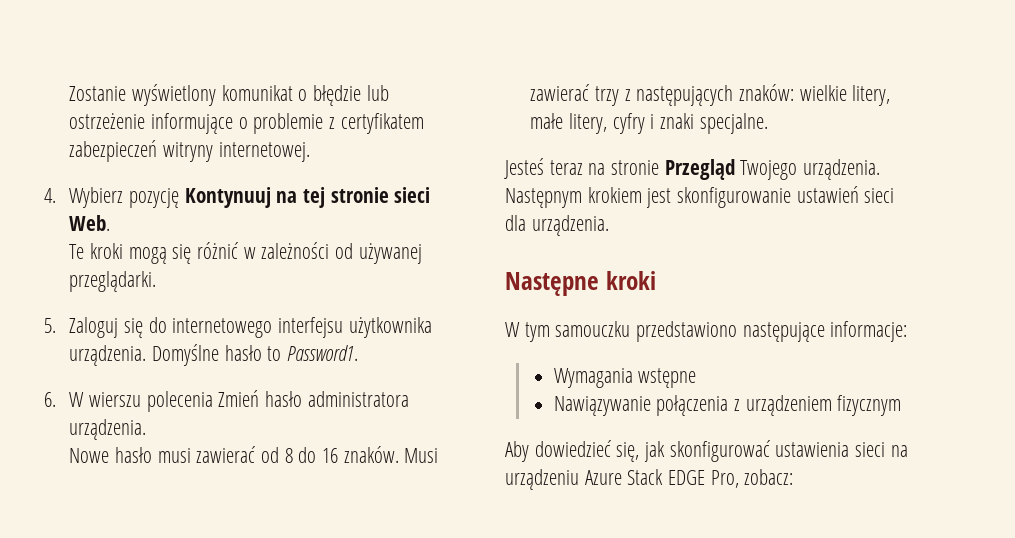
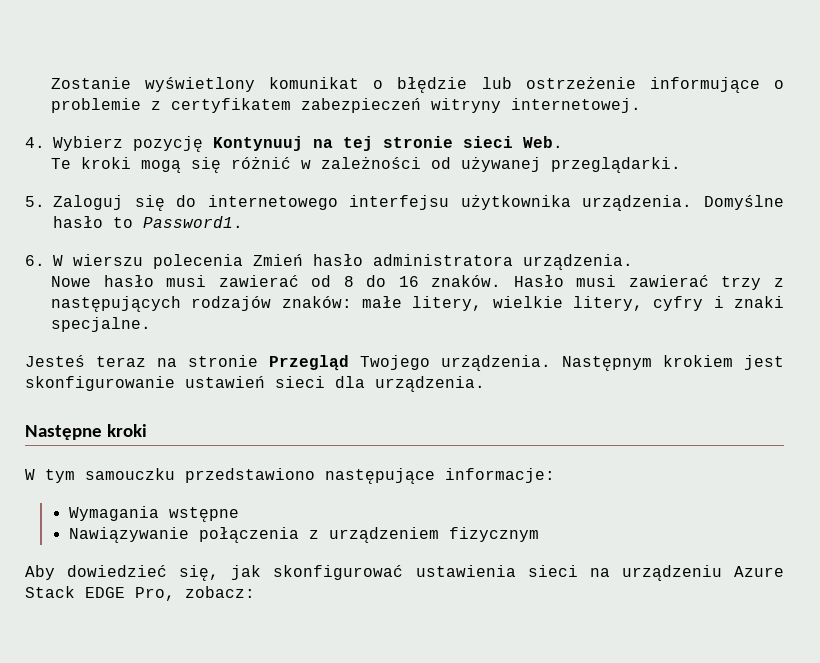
[404,448,439,463] Musi -> [513,275,617,287] Hasło musi
[739,84,891,106] [530,113,564,129] znaków: wielkie litery, małe -> [191,296,563,311] rodzajów znaków: małe litery, wielkie

